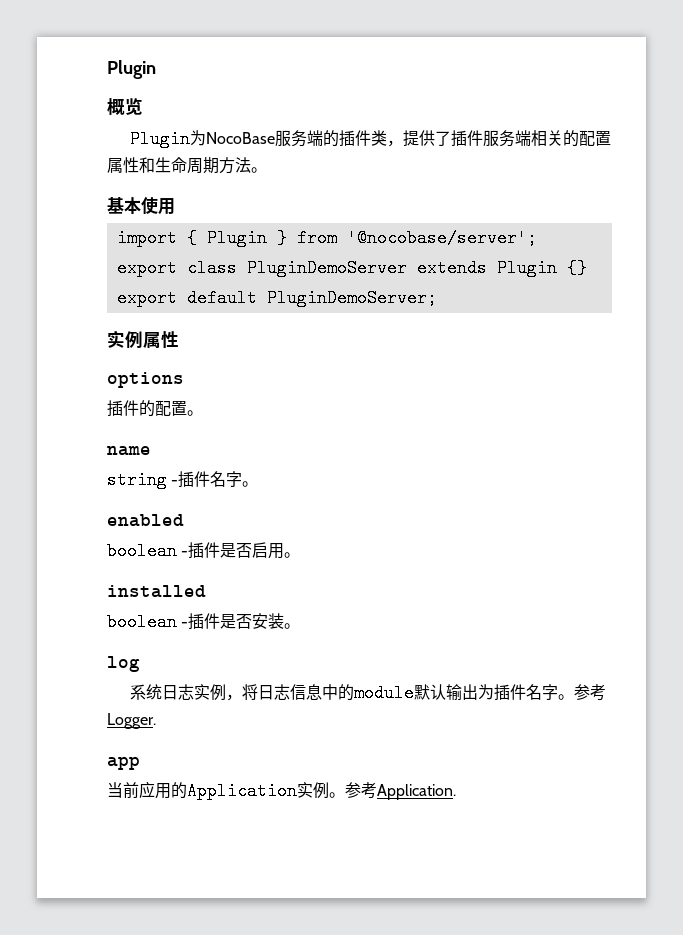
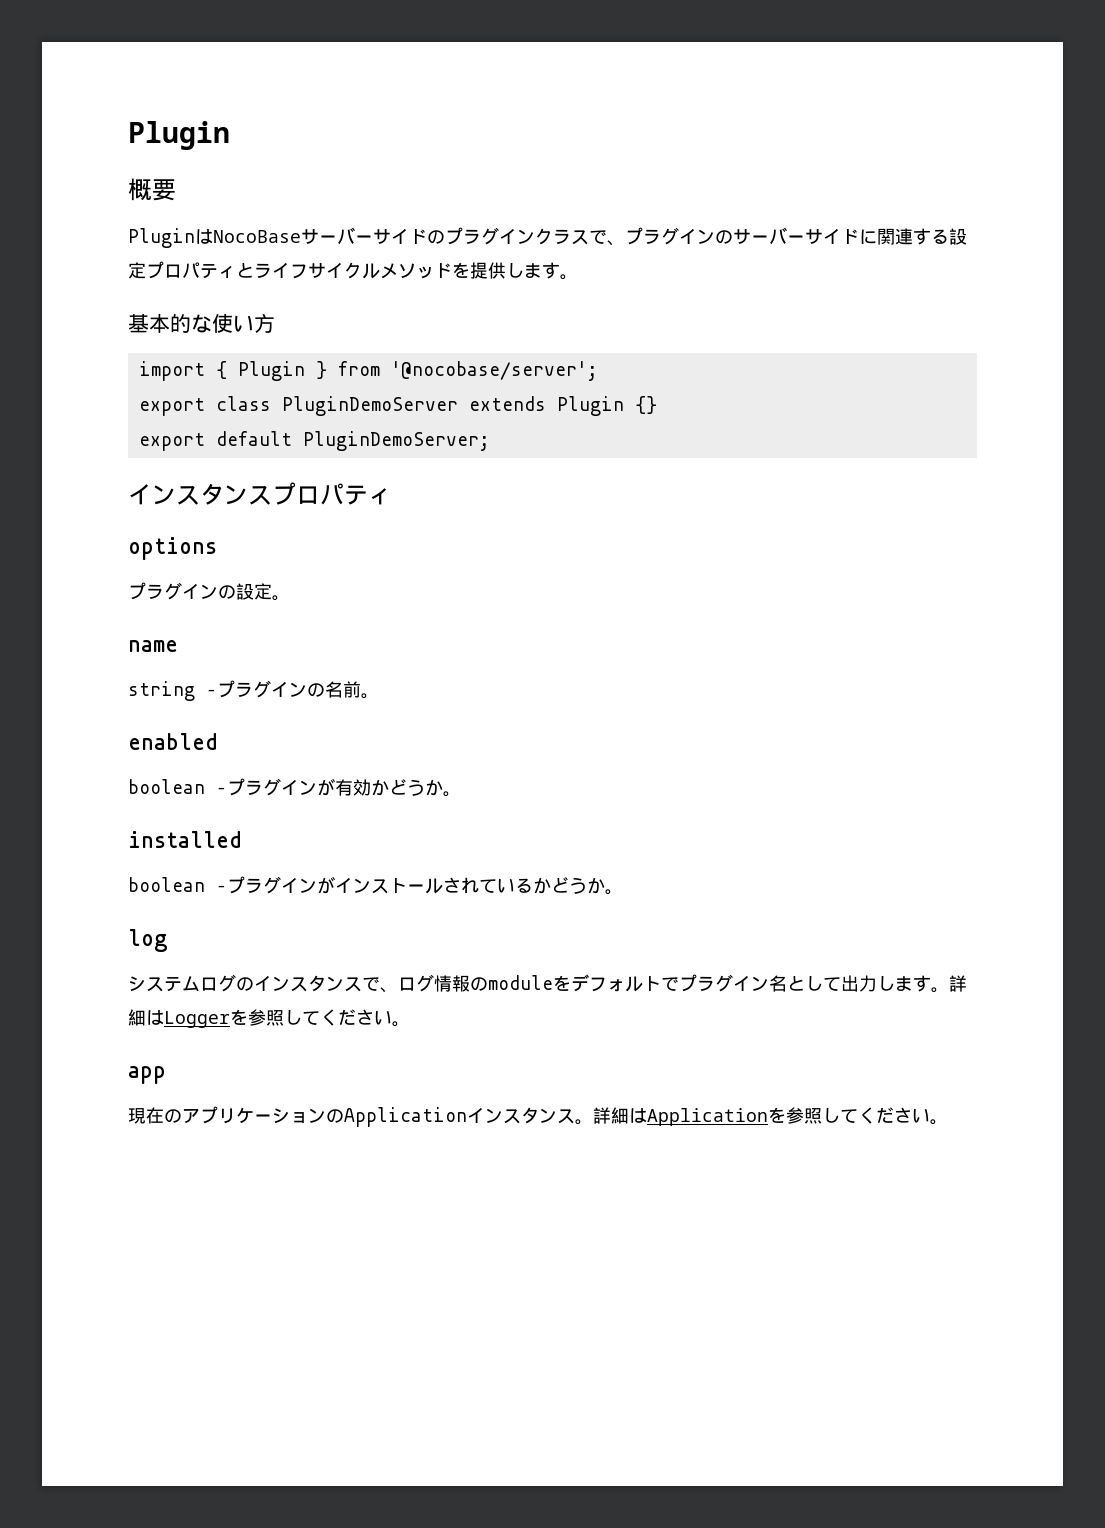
[125,98,143,115] [130,130,612,148] [107,157,251,174] 览 // Plugin为NocoBase服务端的插件类，提供了插件服务端相关的配置属性和生命周期方法 -> [152,179,176,201] [128,227,967,248] [128,261,560,279] 要 // PluginはNocoBaseサーバーサイドのプラグインクラスで、プラグインのサーバーサイドに関連する設定プロパティとライフサイクルメソッドを提供します
[141,197,175,215] 使用 -> [170,313,275,333] 的な使い方
[107,330,179,348] [107,372,184,388] [107,400,187,417] 实例属性 // options // 插件的配置 -> [128,482,392,505] [128,537,217,560] [128,582,272,600] インスタンスプロパティ // options // プラグインの設定
[178,471,243,488] 插件名字 -> [217,680,361,698] プラグインの名前
[188,542,301,559] [107,585,206,598] [107,613,301,631] [107,656,140,672] [130,684,607,702] [107,713,156,729] [107,756,140,770] [107,781,456,800] 插件是否启用。 // installed // boolean -插件是否安装。 // log // 系统日志实例，将日志信息中的module默认输出为插件名字。参考Logger. // app // 当前应用的Application实例。参考Application. -> [227,778,461,797] [128,831,242,848] [128,876,623,895] [128,929,167,952] [128,974,967,993] [128,1009,410,1028] [128,1066,166,1084] [128,1106,948,1127] プラグインが有効かどうか。 // installed // boolean -プラグインがインストールされているかどうか。 // log // システムログのインスタンスで、ログ情報のmoduleをデフォルトでプラグイン名として出力します。詳細はLoggerを参照してください。 // app // 現在のアプリケーションのApplicationインスタンス。詳細はApplicationを参照してください。

